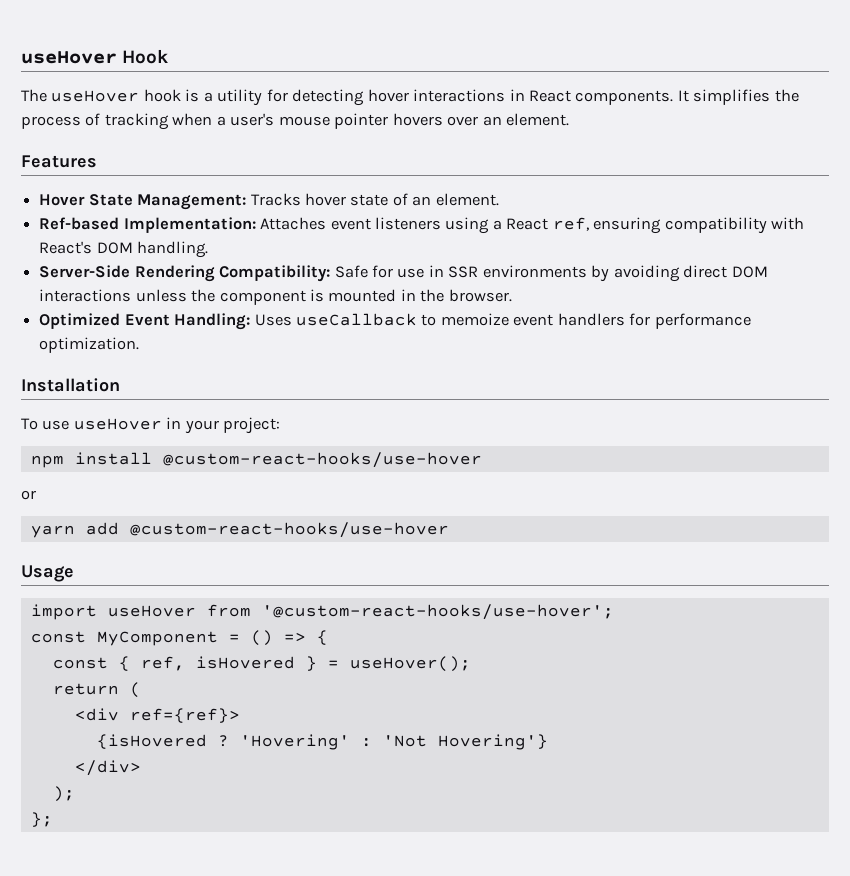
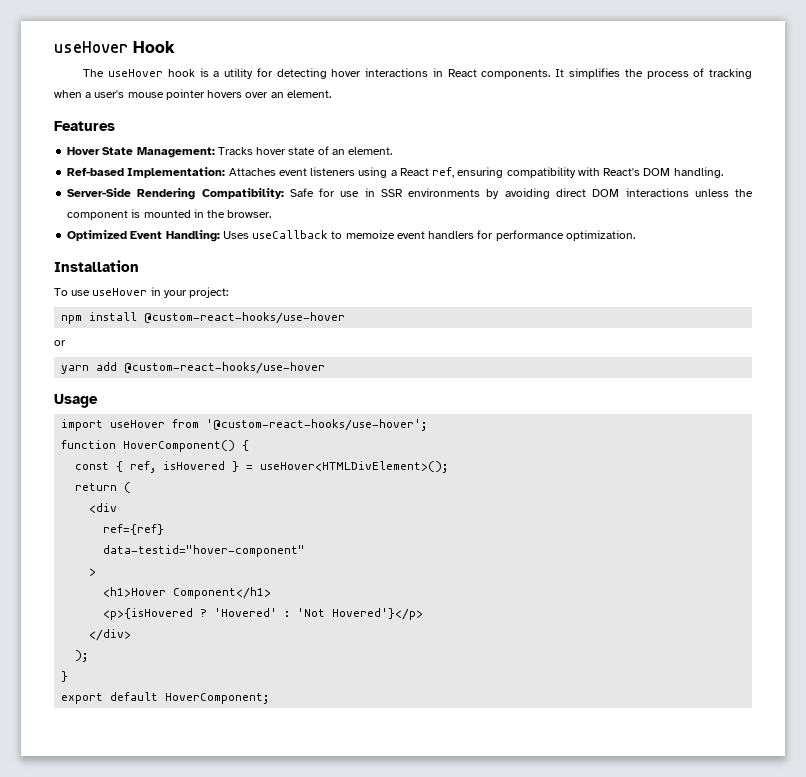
[30,630,306,646] const MyComponent = () => -> [61,440,236,452] function HoverComponent()
[349,656,471,672] useHover(); -> [260,461,449,473] useHover<HTMLDivElement>();
[129,708,240,723] [96,734,350,750] ref={ref}> // {isHovered ? 'Hovering' -> [103,524,165,535] [103,545,306,557] [89,568,97,576] [103,587,272,599] [103,608,278,620] // ref={ref} // data-testid="hover-component" // > // <h1>Hover Component</h1> // <p>{isHovered ? 'Hovered'
[437,734,548,750] Hovering'} -> [332,608,424,620] Hovered'}</p>
[30,812,53,827] }; -> [61,671,69,682] [61,692,270,704] } // export default HoverComponent;

